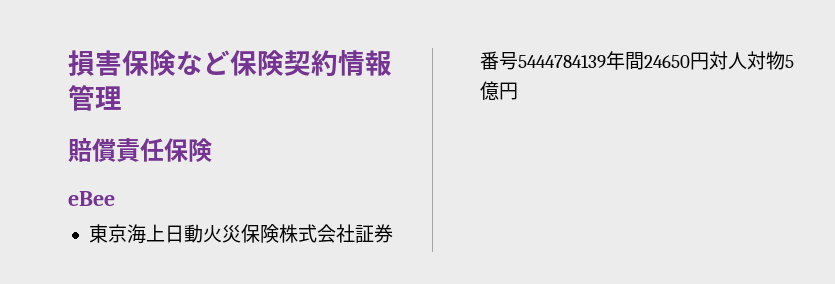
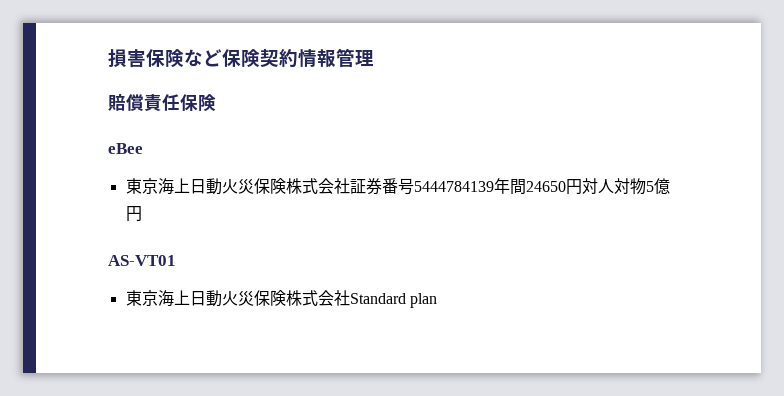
(518, 91) none -> [108,255,176,266] [125,290,437,308] // AS-VT01 // 東京海上日動火災保険株式会社Standard plan

